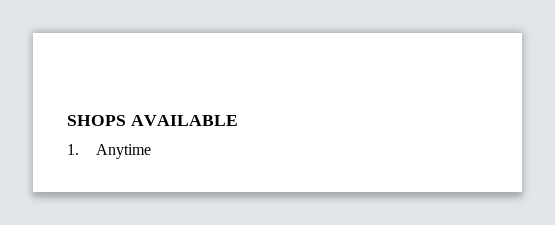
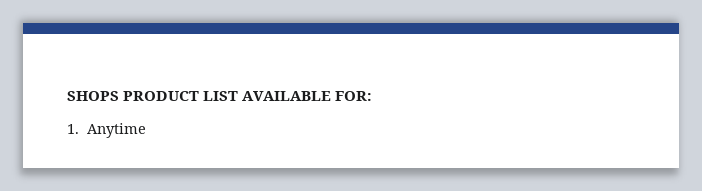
(126, 120) none -> [123,91,239,101] PRODUCT LIST
(238, 120) none -> [335,91,373,101] FOR:

